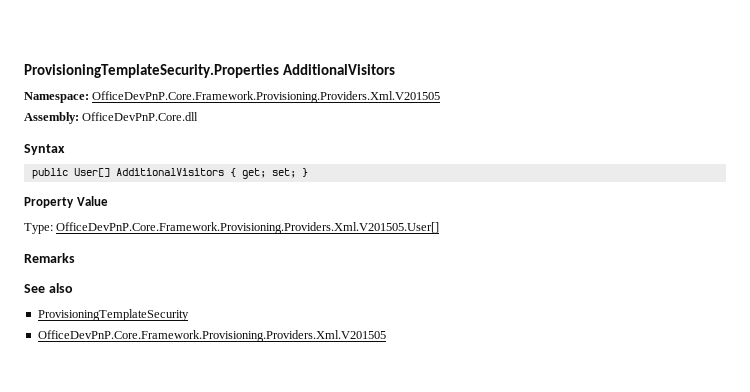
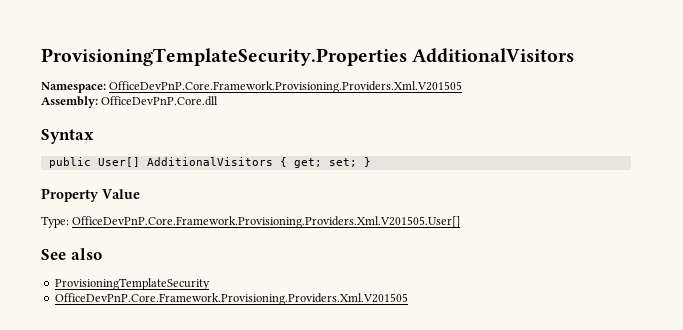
[24,253,75,263] // Remarks -> (461, 222) none

